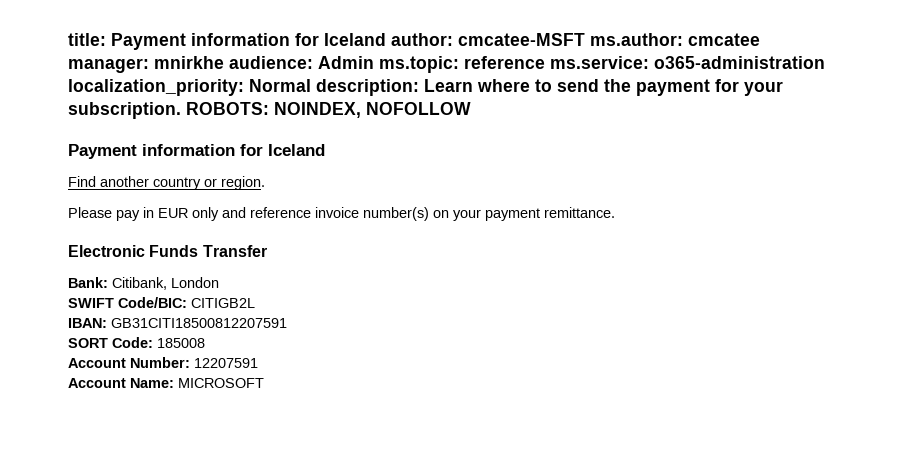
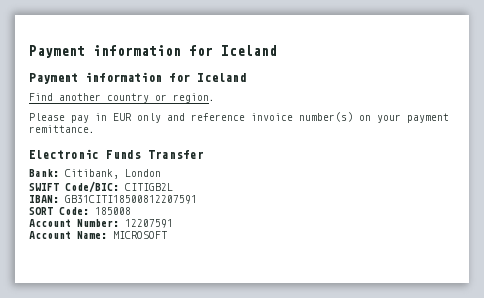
[68,33,760,50] [68,56,825,73] [68,79,783,96] [68,102,471,119] title: Payment information for Iceland author: cmcatee-MSFT ms.author: cmcatee manager: mnirkhe audience: Admin ms.topic: reference ms.service: o365-administration localization_priority: Normal description: Learn where to send the payment for your subscription. ROBOTS: NOINDEX, NOFOLLOW -> [29,45,277,58] Payment information for Iceland

